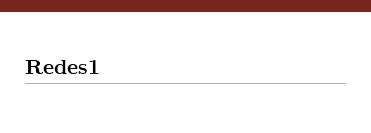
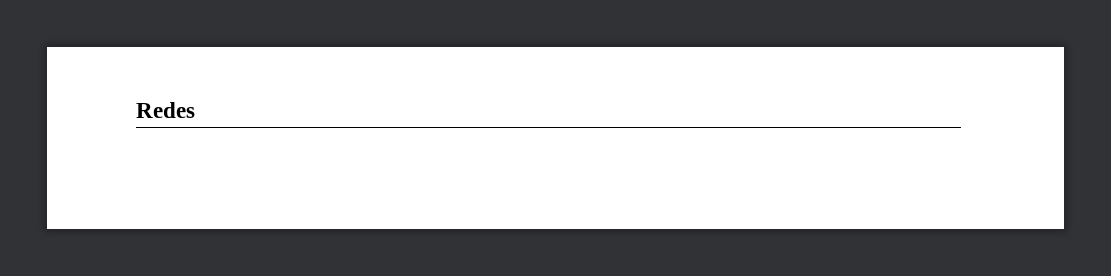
[25,60,100,74] Redes1 -> [136,102,195,118] Redes

